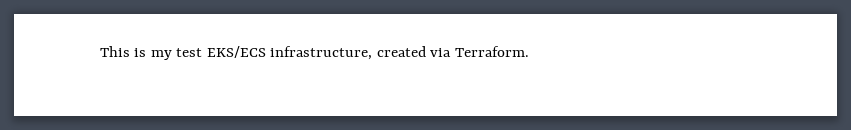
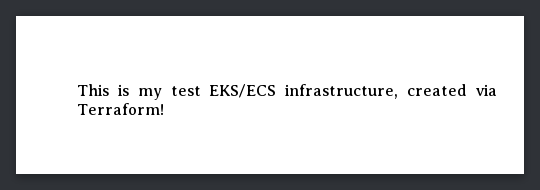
[454,46,529,57] Terraform. -> [77,103,164,115] Terraform!

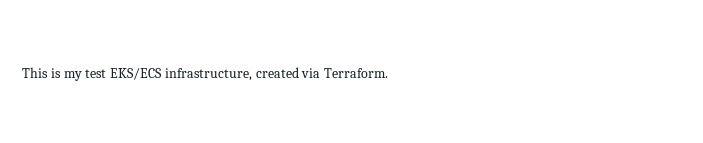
[77,103,164,115] Terraform! -> [324,68,389,78] Terraform.

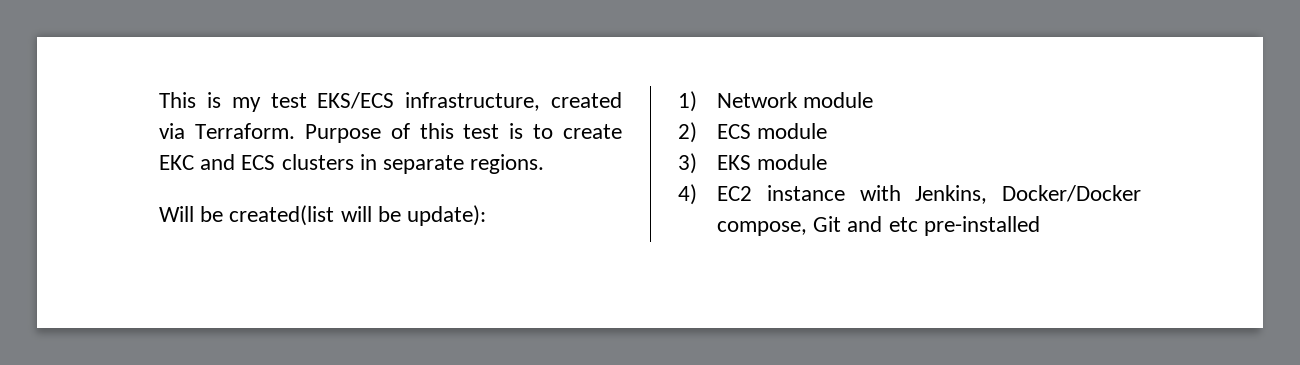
(389, 73) none -> [304,123,622,143] [159,154,545,174] [159,205,487,226] [678,91,874,112] [678,122,828,143] [678,153,828,174] [678,184,1141,205] [717,216,1040,236] Purpose of this test is to create EKC and ECS clusters in separate regions. // Will be created(list will be update): // 1) Network module // 2) ECS module // 3) EKS module // 4) EC2 instance with Jenkins, Docker/Docker compose, Git and etc pre-installed

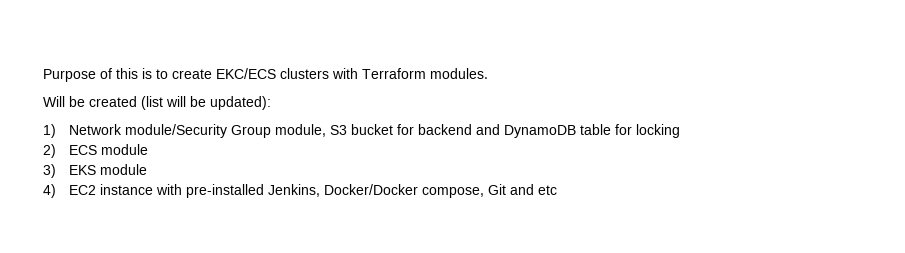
[159,92,622,112] [159,123,295,139] This is my test EKS/ECS infrastructure, created via Terraform. -> (43, 75) none
[463,124,500,139] test -> (138, 73) none
[159,154,545,174] EKC and ECS clusters in separate regions. -> [216,68,488,79] EKC/ECS clusters with Terraform modules.
[229,205,335,226] created(list -> [89,96,163,110] created (list
[407,205,487,226] update): -> [210,96,271,110] updated):
[803,92,874,108] module -> [124,124,680,138] module/Security Group module, S3 bucket for backend and DynamoDB table for locking
(901, 193) none -> [185,184,264,198] pre-installed
[923,216,1040,236] pre-installed -> (557, 190) none

